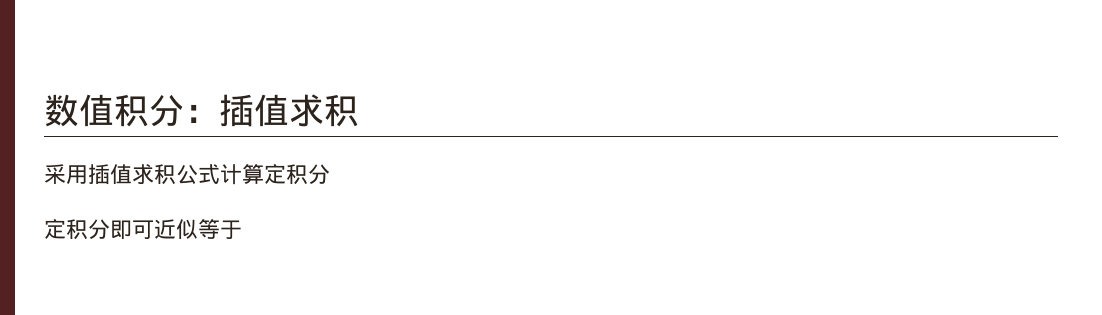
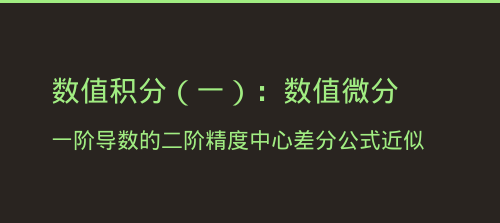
[184,94,359,127] [44,164,330,185] [44,219,242,240] ：插值求积 // 采用插值求积公式计算定积分 // 定积分即可近似等于 -> [167,77,399,106] [51,129,425,151] （一）：数值微分 // 一阶导数的二阶精度中心差分公式近似

